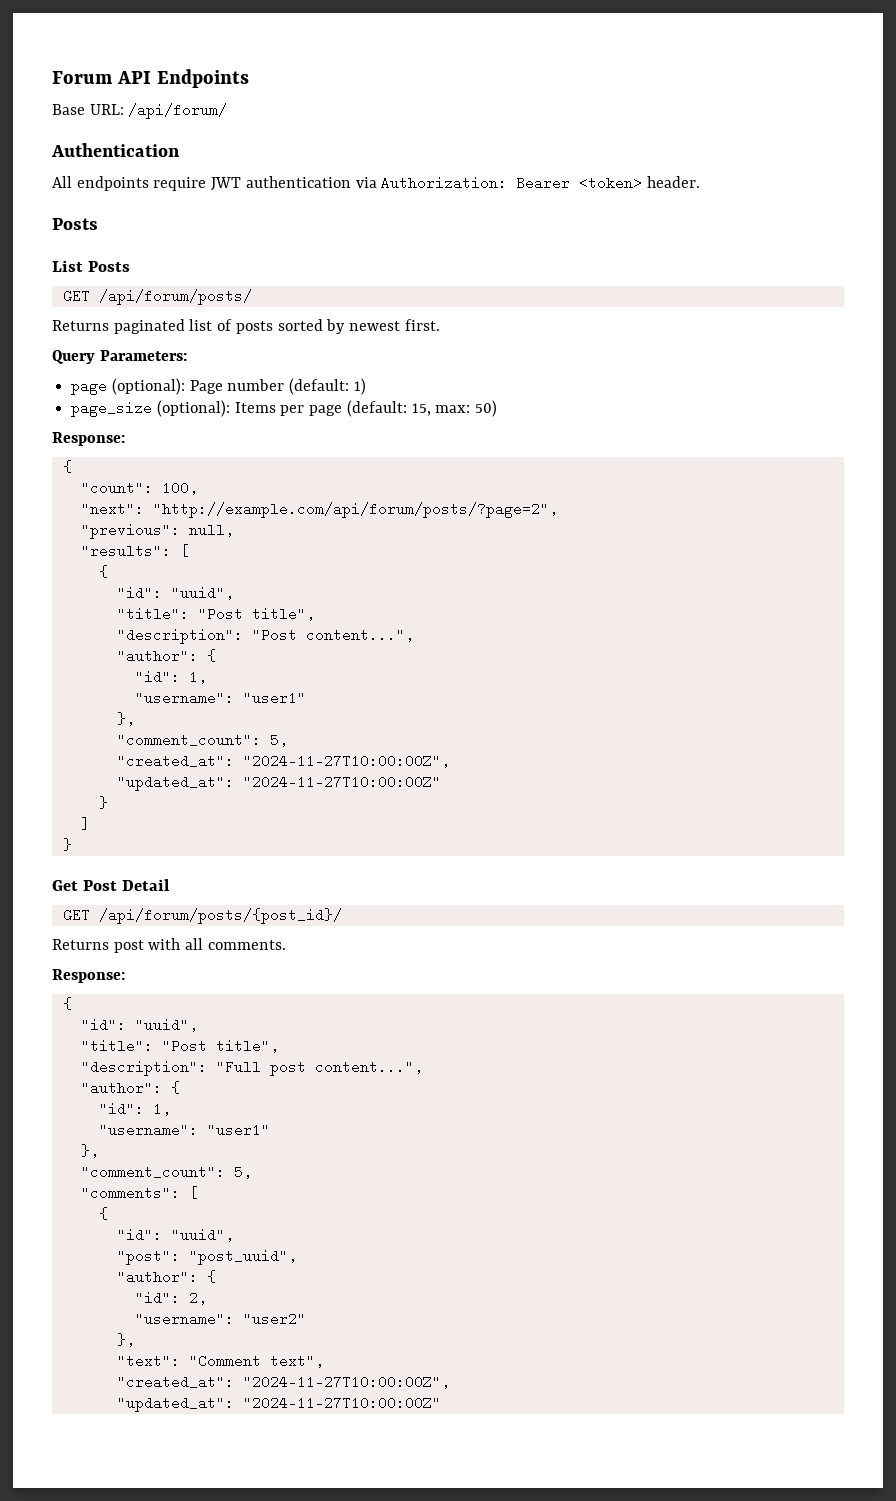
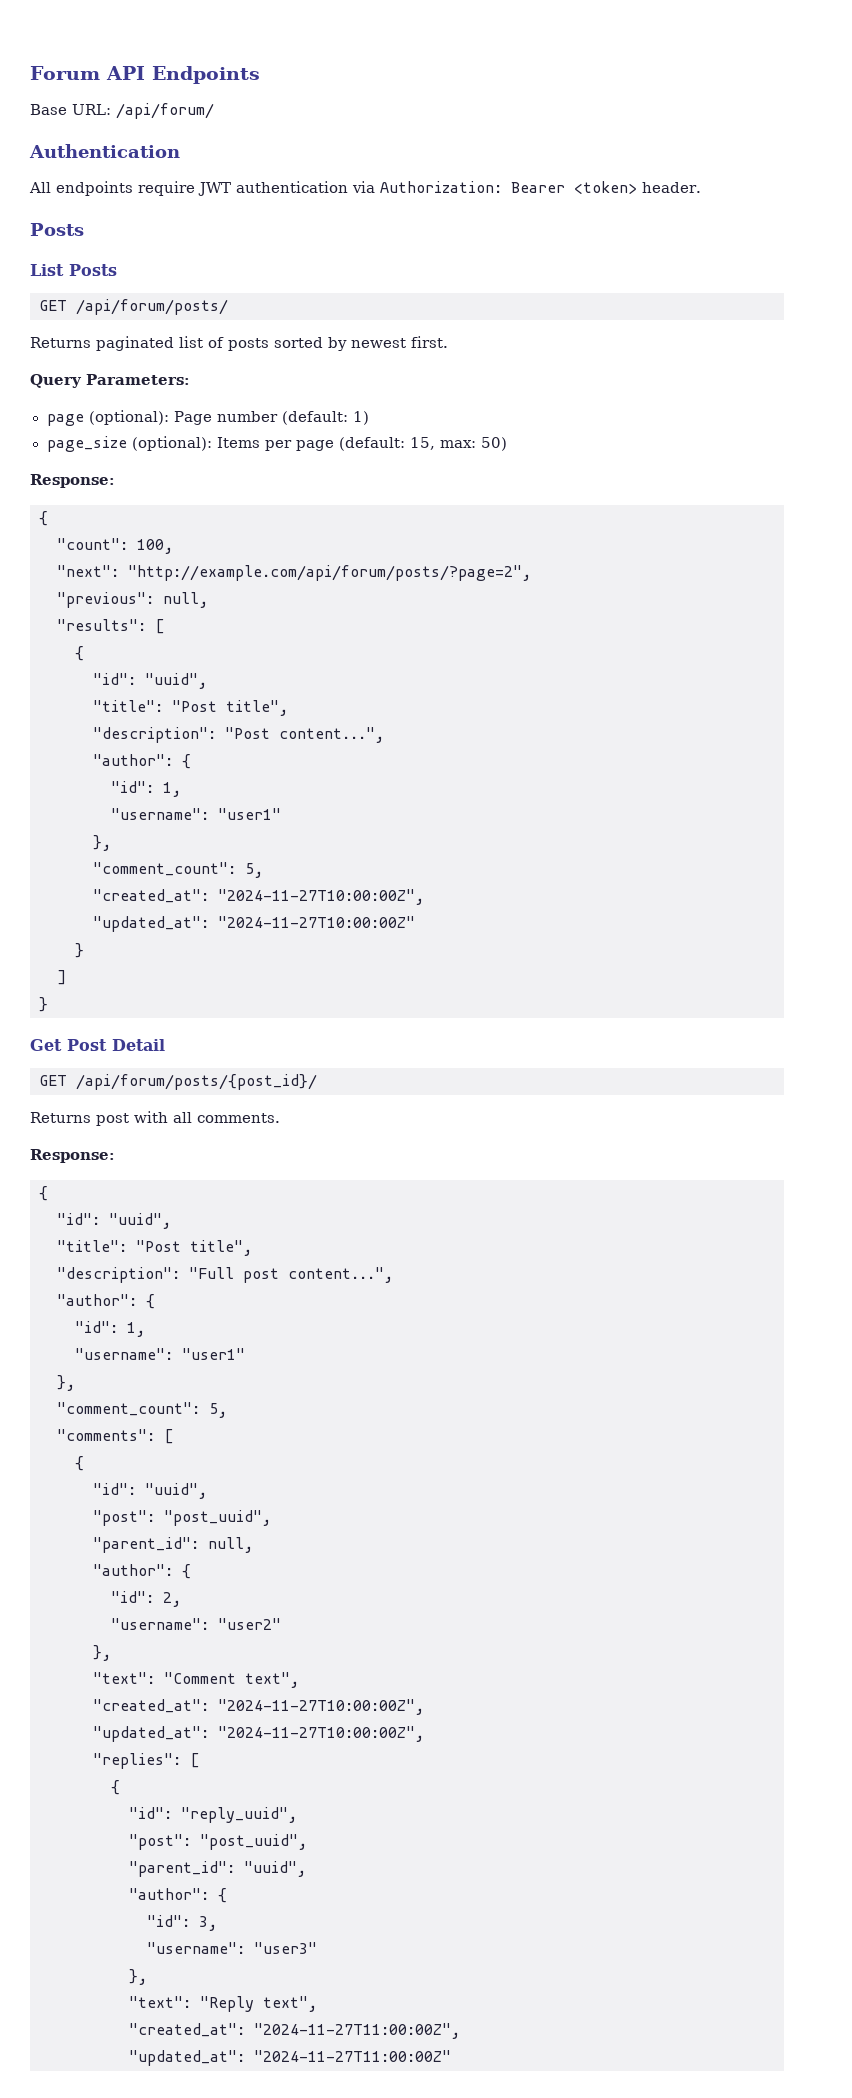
(297, 1257) none -> [93,1537,253,1553] // "parent_id": null,
[242,1396,441,1410] "2024-11-27T10:00:00Z" -> [218,1726,424,1742] [93,1753,199,1769] [111,1780,120,1795] [129,1807,297,1823] [129,1834,307,1850] [129,1861,306,1877] [129,1888,227,1903] [147,1915,217,1931] [147,1942,317,1954] [129,1969,147,1985] [129,1996,317,2012] [129,2023,460,2039] [129,2050,451,2066] "2024-11-27T10:00:00Z", // "replies": [ // { // "id": "reply_uuid", // "post": "post_uuid", // "parent_id": "uuid", // "author": { // "id": 3, // "username": "user3" // }, // "text": "Reply text", // "created_at": "2024-11-27T11:00:00Z", // "updated_at": "2024-11-27T11:00:00Z"

